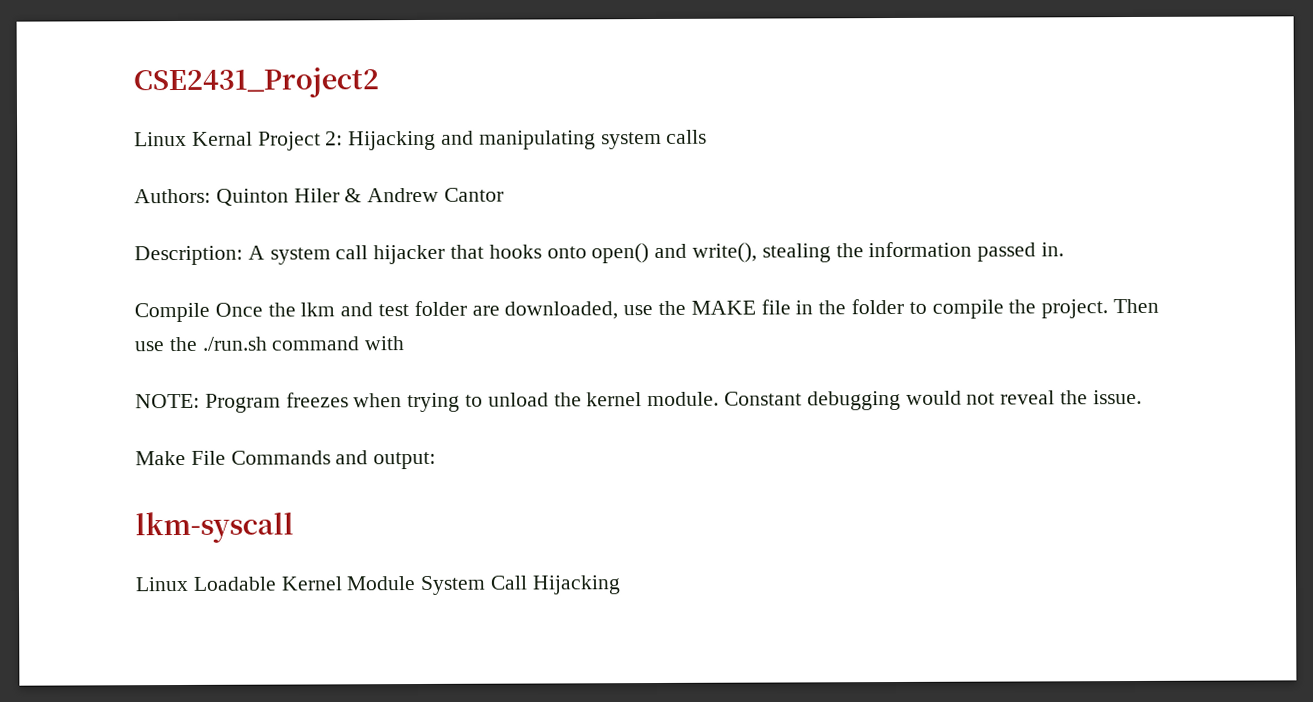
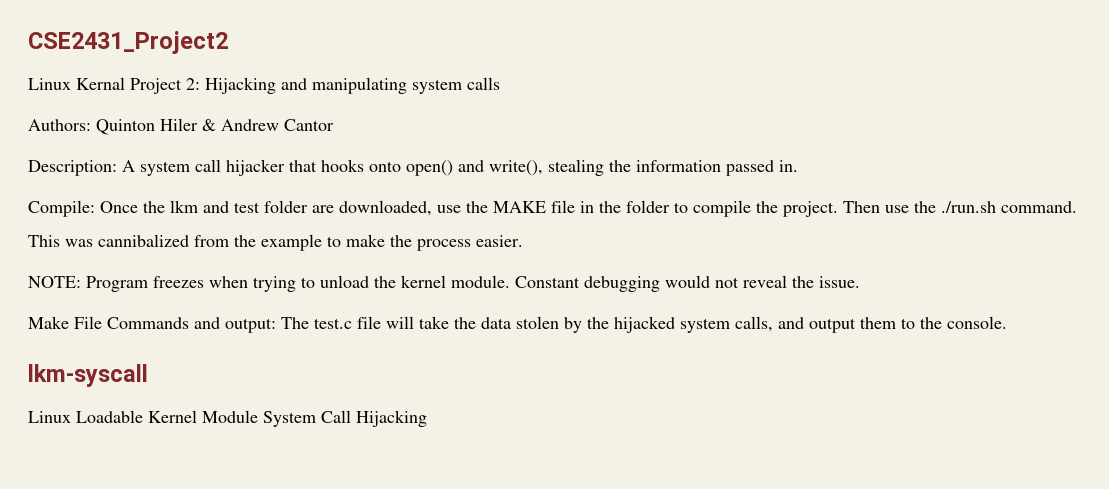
[134,302,210,323] Compile -> [28,200,95,217] Compile:
[271,336,405,351] command with -> [1001,201,1077,213] [28,234,523,251] command. // This was cannibalized from the example to make the process easier.
(437, 460) none -> [281,316,1007,333] The test.c file will take the data stolen by the hijacked system calls, and output them to the console.

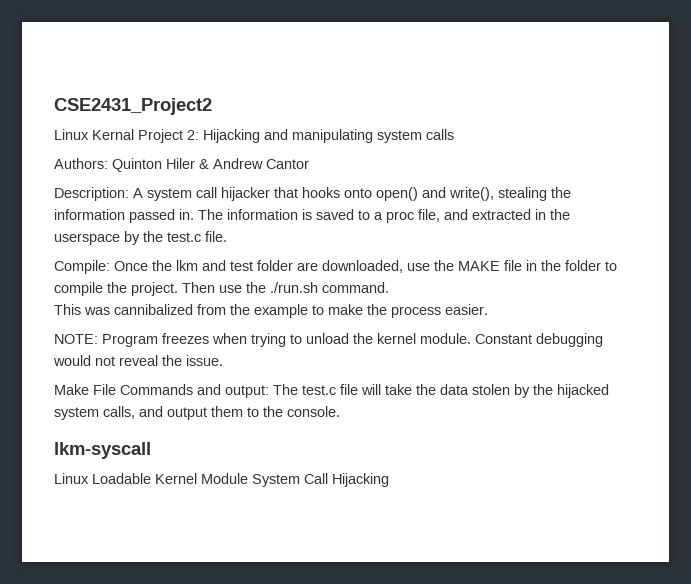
(798, 166) none -> [198,209,570,223] [54,231,227,245] The information is saved to a proc file, and extracted in the userspace by the test.c file.

